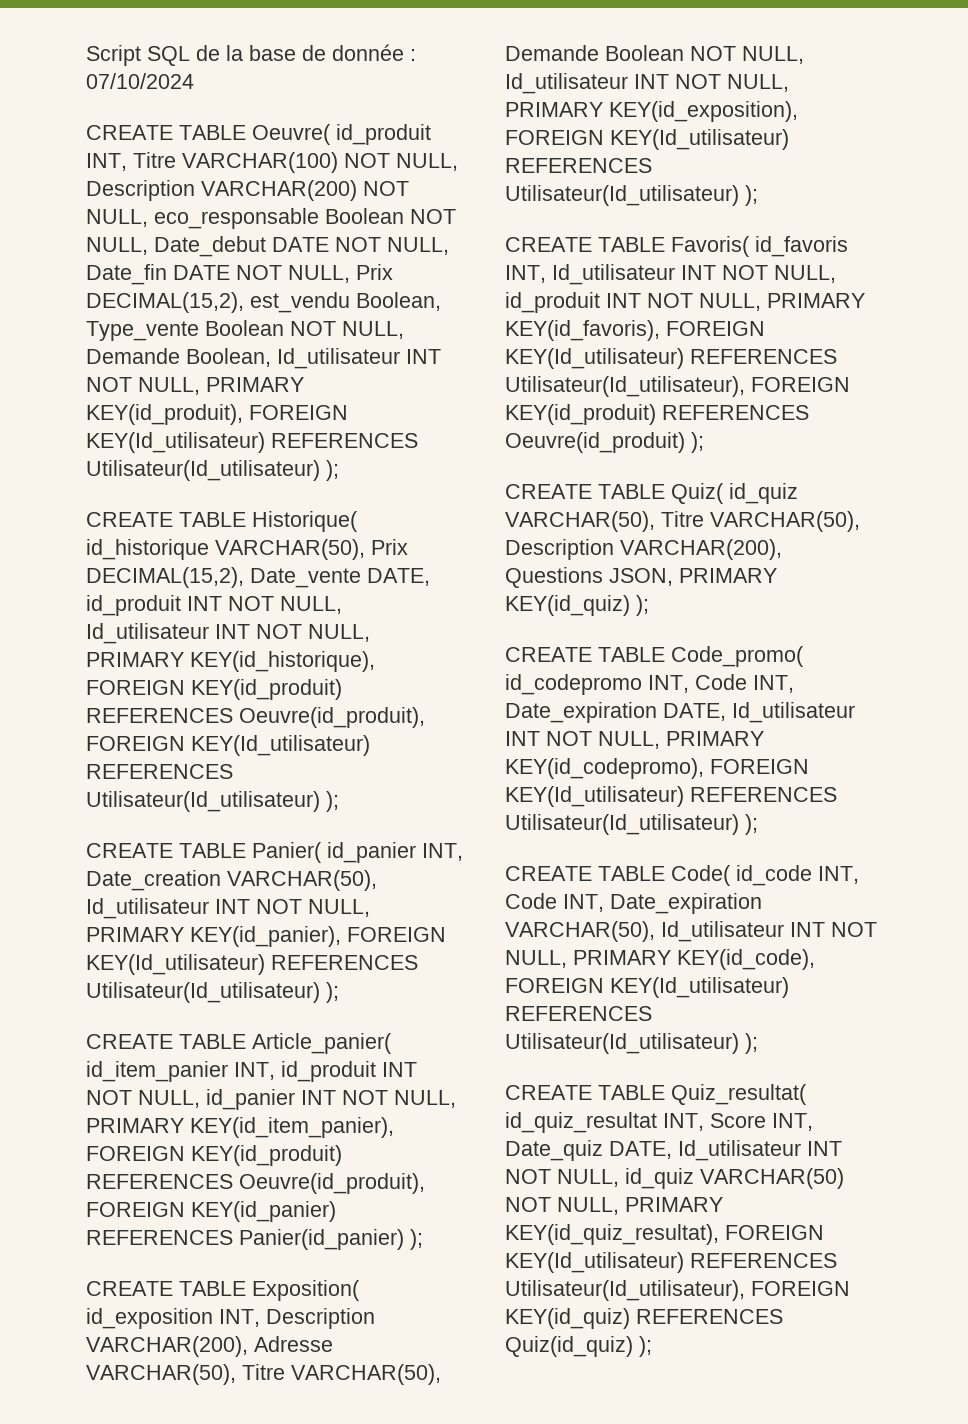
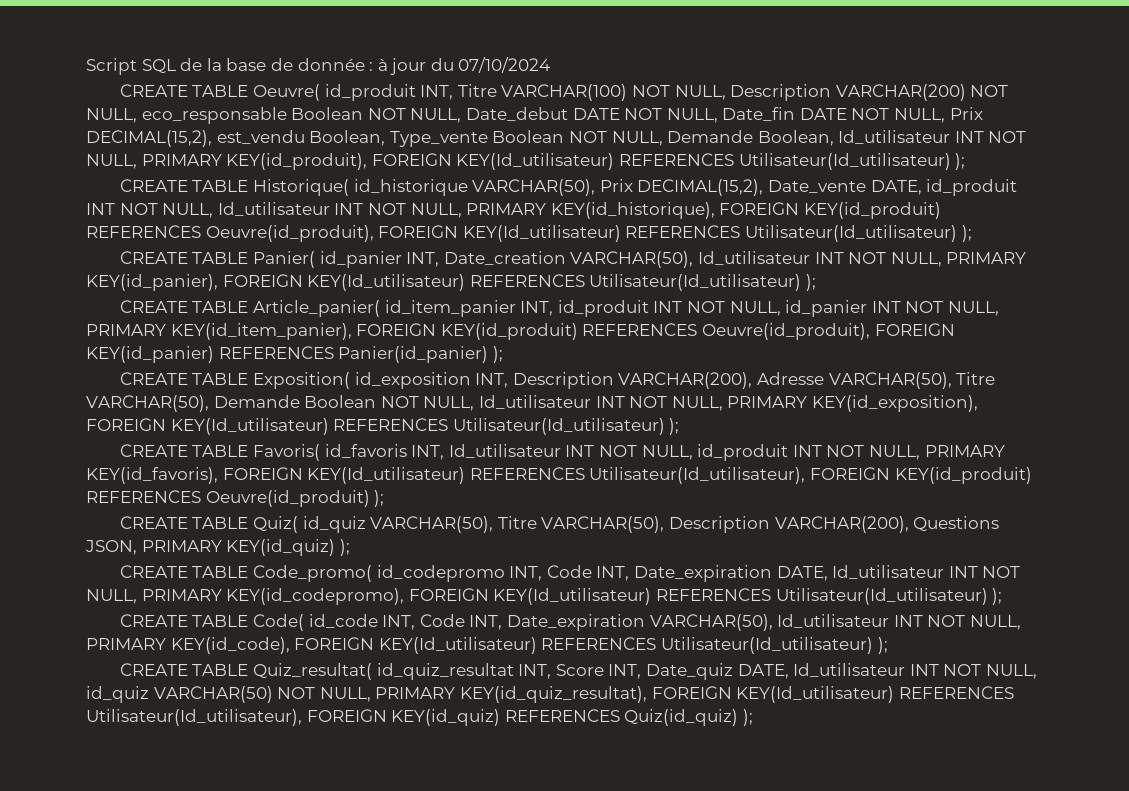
(416, 55) none -> [377,58,454,75] à jour du

